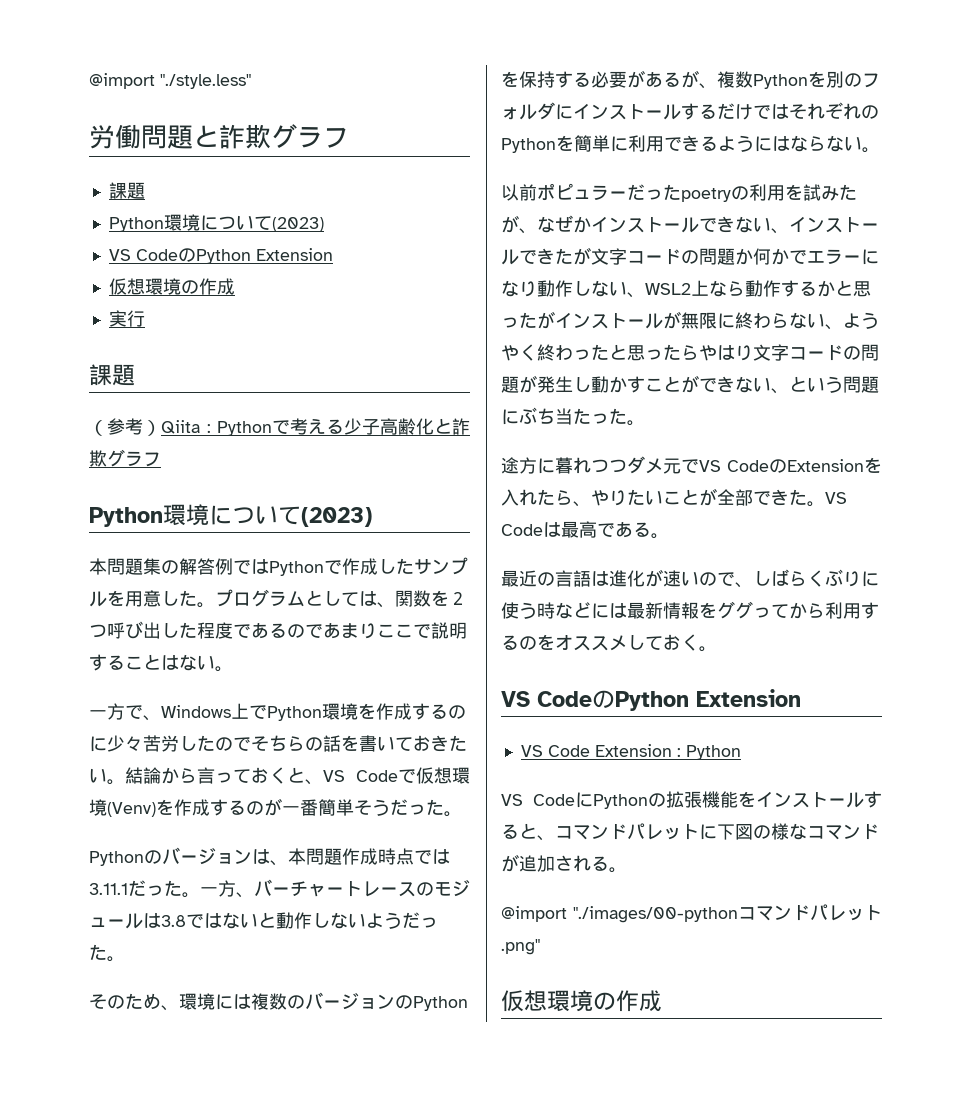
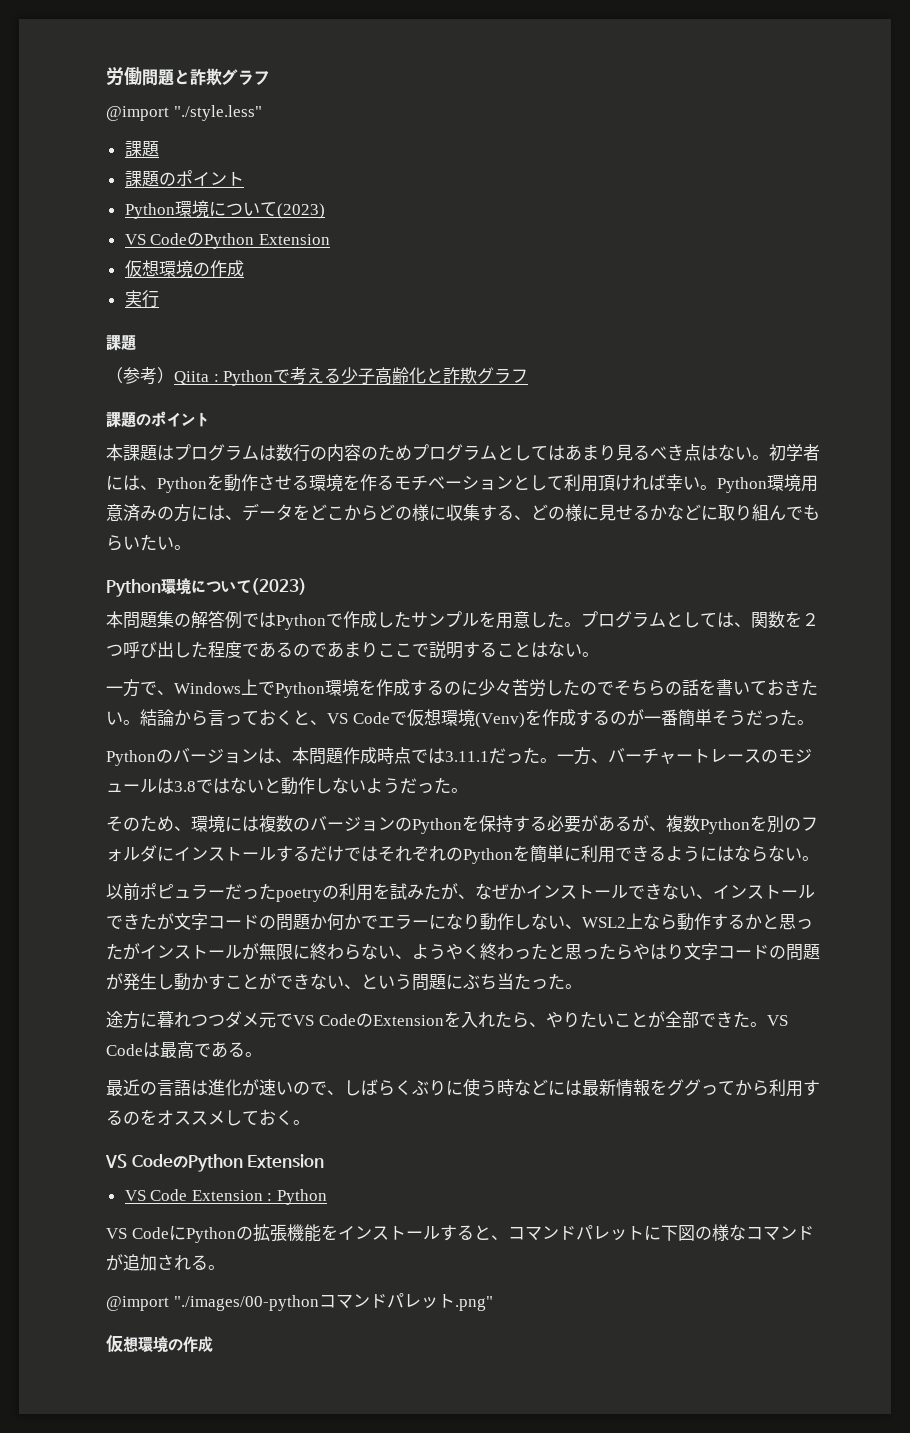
[89,73,251,89] @import "./style.less" // -> (106, 76) none
[108,182,145,199] // 課題 -> [106,105,262,121] [124,140,159,157] [124,170,244,187] // @import "./style.less" // 課題 // 課題のポイント
(161, 459) none -> [106,411,211,428] [106,444,820,462] [106,474,818,493] [106,503,820,522] [106,534,191,551] // 課題のポイント // 本課題はプログラムは数行の内容のためプログラムとしてはあまり見るべき点はない。初学者には、Pythonを動作させる環境を作るモチベーションとして利用頂ければ幸い。Python環境用意済みの方には、データをどこからどの様に収集する、どの様に見せるかなどに取り組んでもらいたい。

